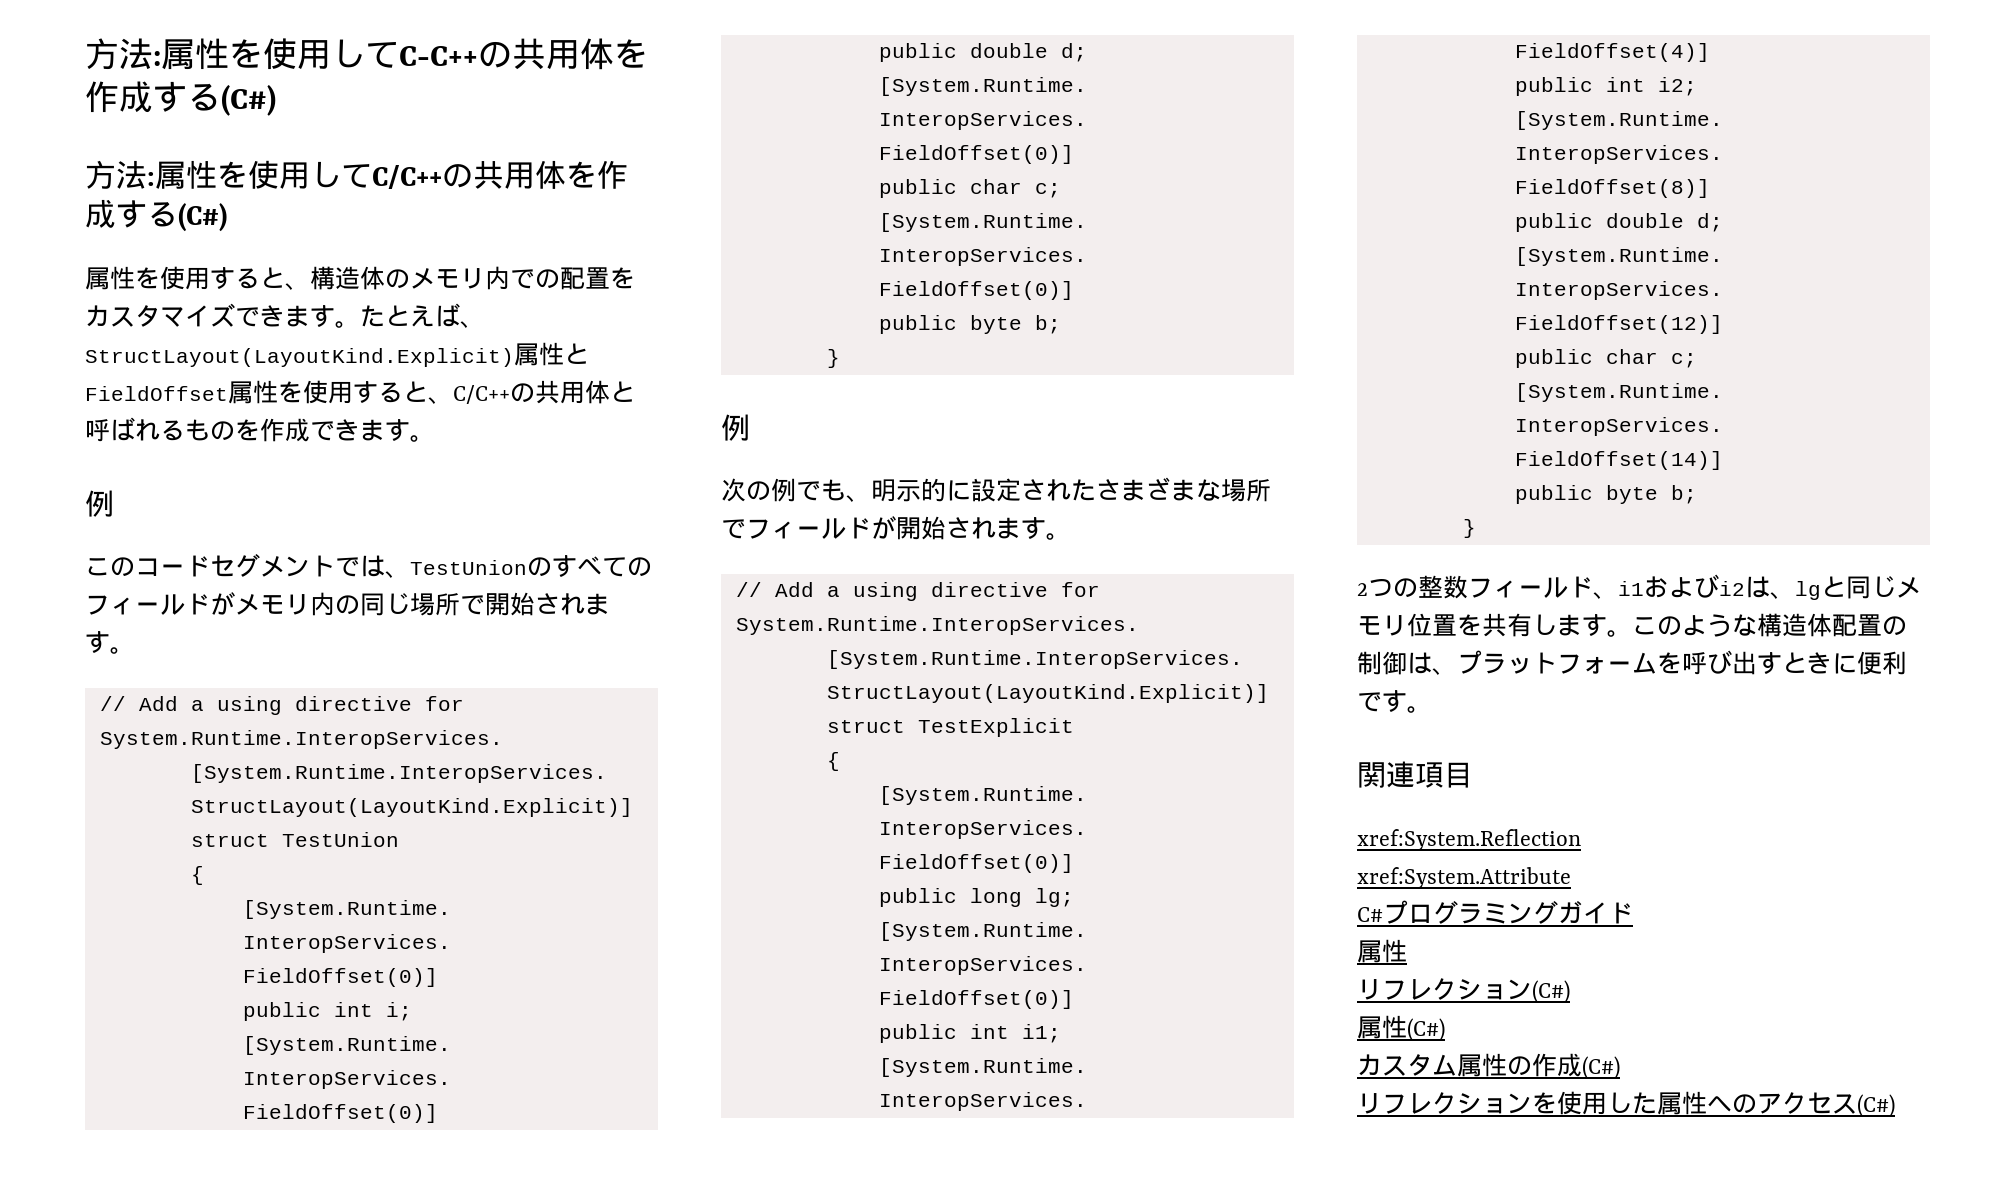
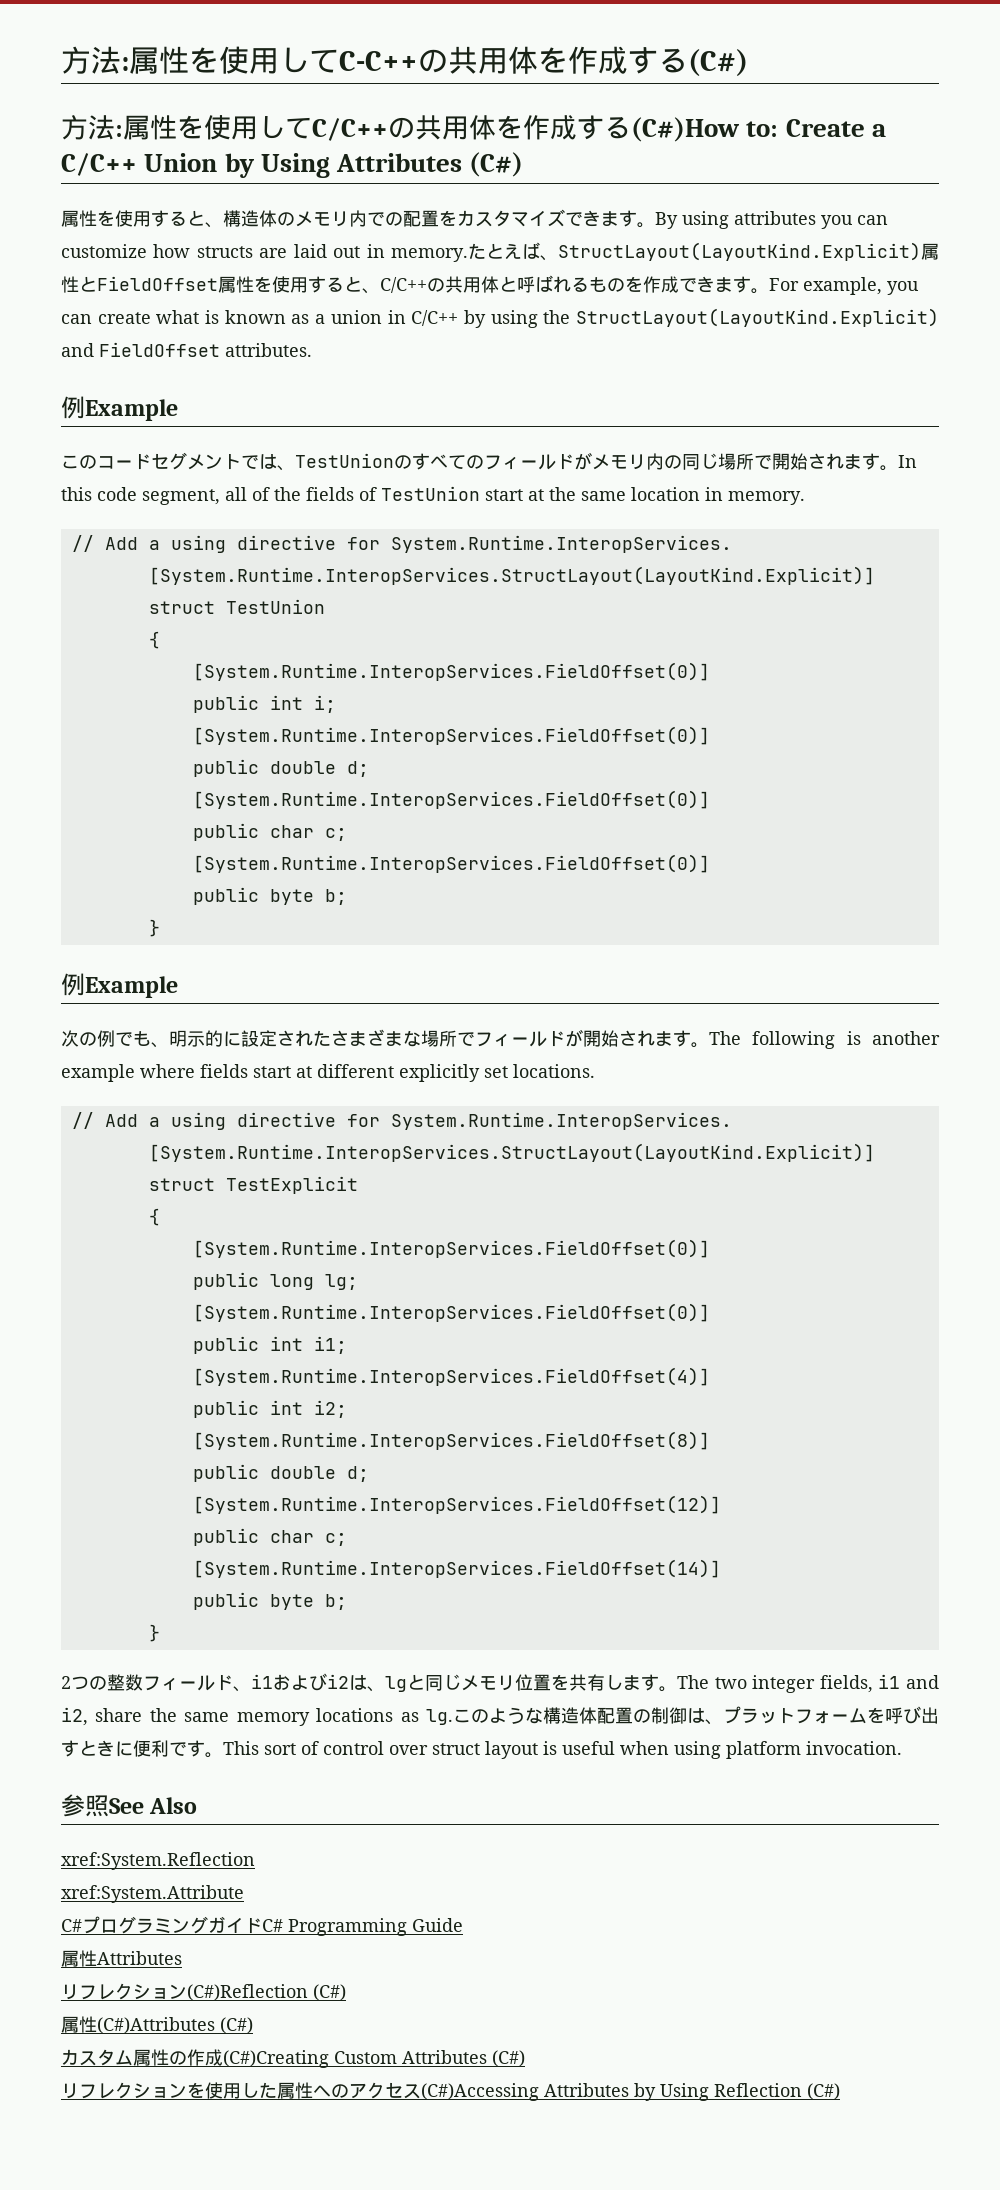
(178, 214) none -> [631,117,886,142] [61,153,463,178] (C#)How to: Create a C/C++ Union by Using Attributes
(360, 324) none -> [655,211,888,229] [61,244,468,262] By using attributes you can customize how structs are laid out in memory.
[85,490,114,517] // 例 -> [769,277,919,295] [61,308,939,328] [61,342,312,357] [61,396,178,421] For example, you can create what is known as a union in C/C++ by using the StructLayout(LayoutKind.Explicit) and FieldOffset attributes. // 例Example
(135, 650) none -> [898,455,917,468] [61,486,805,505] In this code segment, all of the fields of TestUnion start at the same location in memory.
(750, 427) none -> [85,976,178,998] Example
(1071, 536) none -> [709,1031,941,1049] [61,1064,595,1082] The following is another example where fields start at different explicitly set locations.
(1632, 633) none -> [677,1674,940,1693] [61,1707,453,1726] The two integer fields, i1 and i2, share the same memory locations as lg.
[1357,761,1473,788] // 関連項目 -> [223,1741,902,1759] [61,1794,198,1817] This sort of control over struct layout is useful when using platform invocation. // 参照See Also
[1357,939,1407,963] [1357,978,1570,1004] [1357,1015,1407,1039] // 属性 // リフレクション(C#) // 属性 -> [262,1918,463,1936] [61,1950,182,1967] [61,1983,346,2001] [61,2016,215,2034] C# Programming Guide // 属性Attributes // リフレクション(C#)Reflection (C#) // 属性(C#)Attributes
(1582, 1065) none -> [223,2050,487,2068] (C#)Creating Custom Attributes
(1857, 1104) none -> [421,2083,802,2101] (C#)Accessing Attributes by Using Reflection

